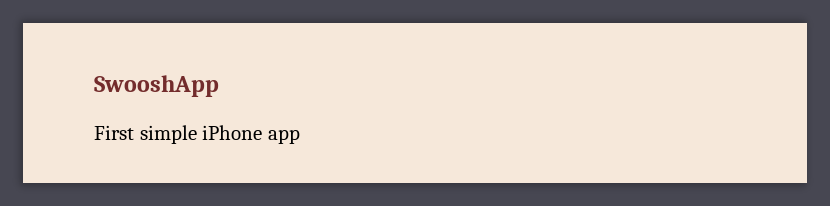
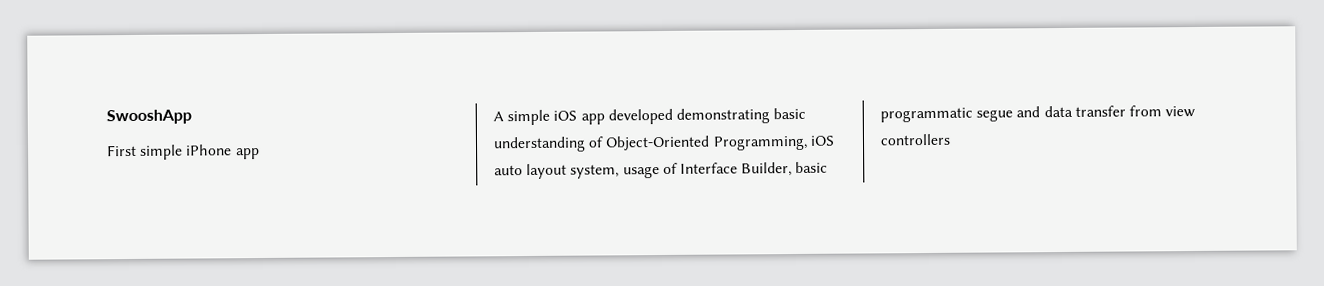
(300, 136) none -> [493,107,807,126] [493,135,835,153] [494,161,829,180] [880,105,1196,123] [880,133,951,146] // A simple iOS app developed demonstrating basic understanding of Object-Oriented Programming, iOS auto layout system, usage of Interface Builder, basic programmatic segue and data transfer from view controllers

